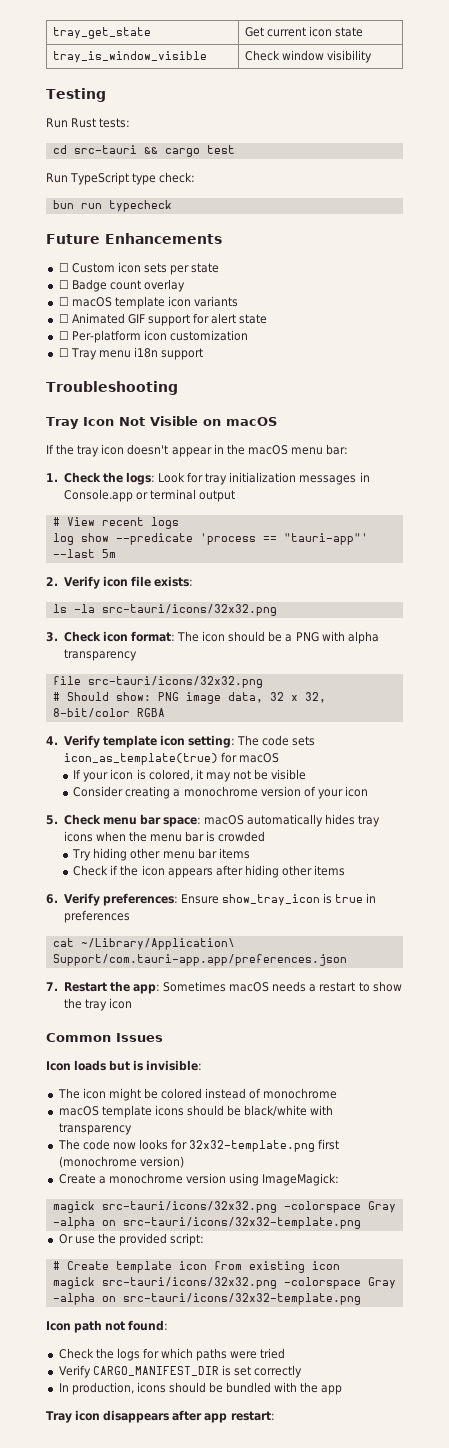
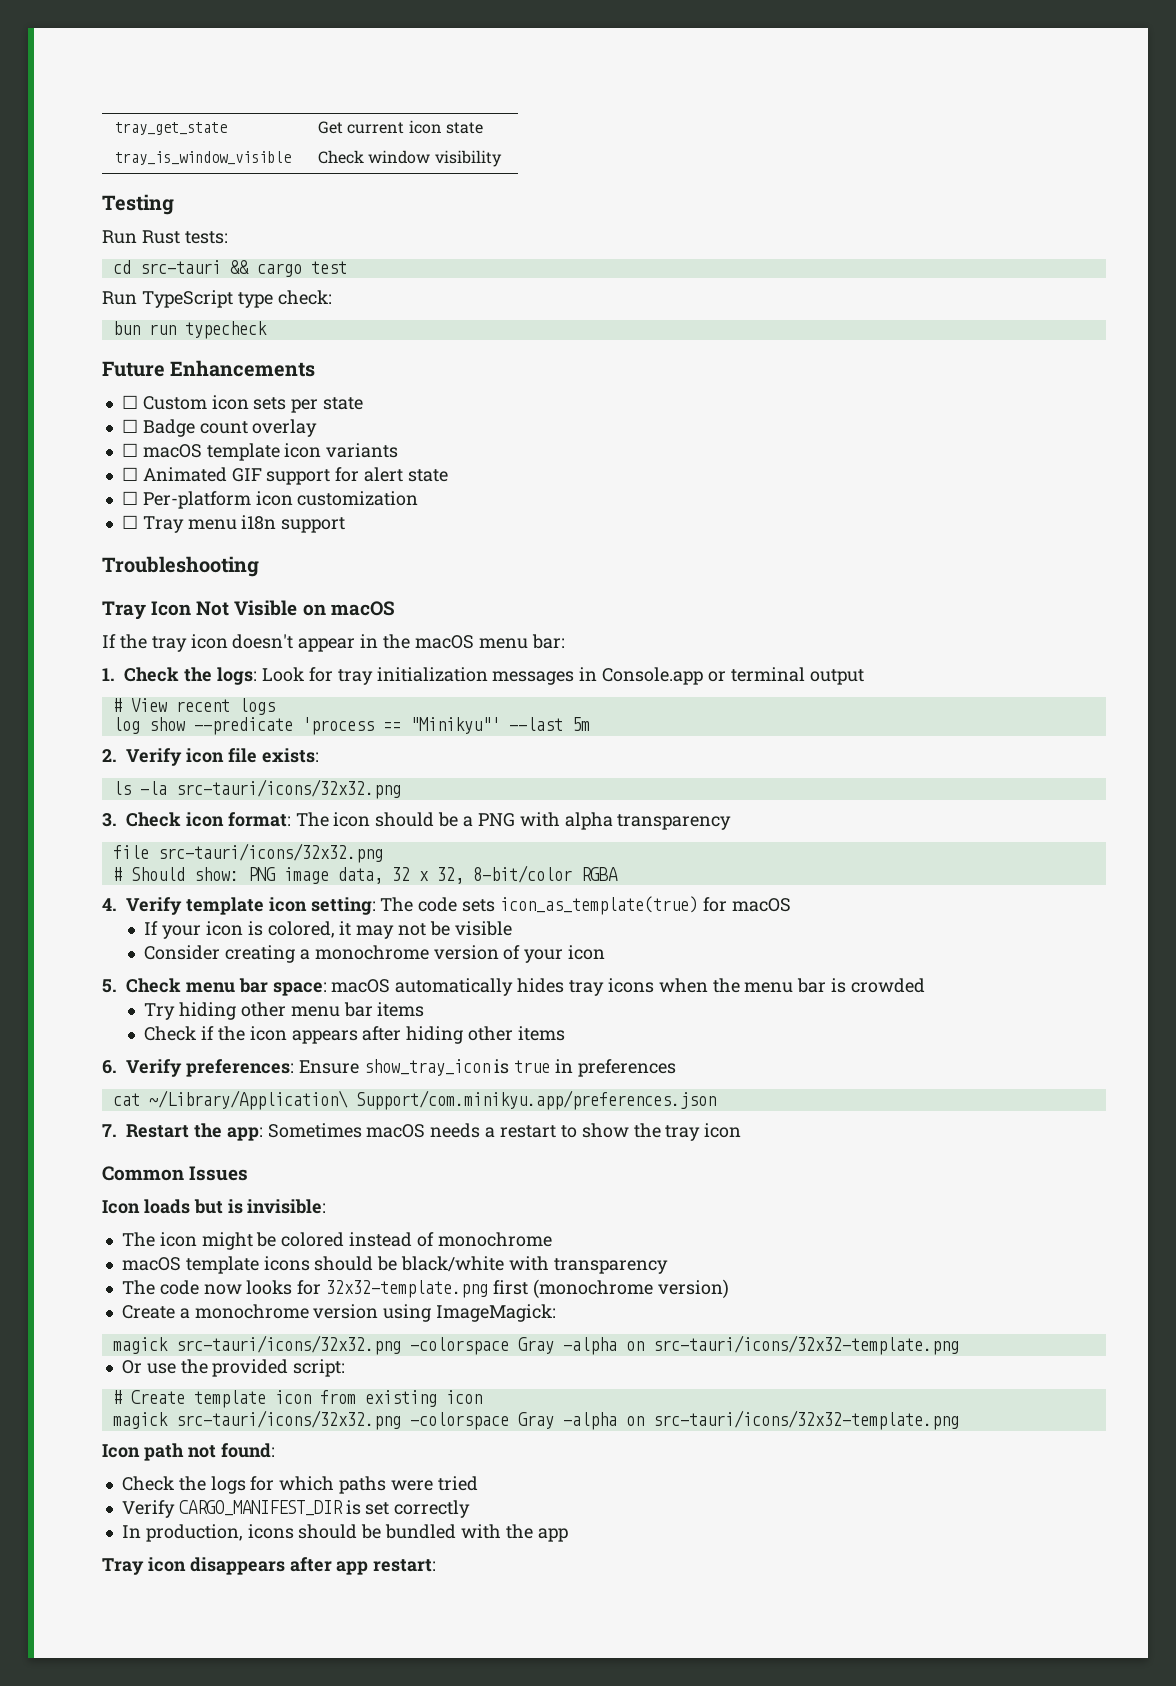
[283,533,368,545] "tauri-app"' -> [409,717,500,734] "Minikyu"'
[52,954,347,966] Support/com.tauri-app.app/preferences.json -> [355,1090,716,1110] Support/com.minikyu.app/preferences.json

